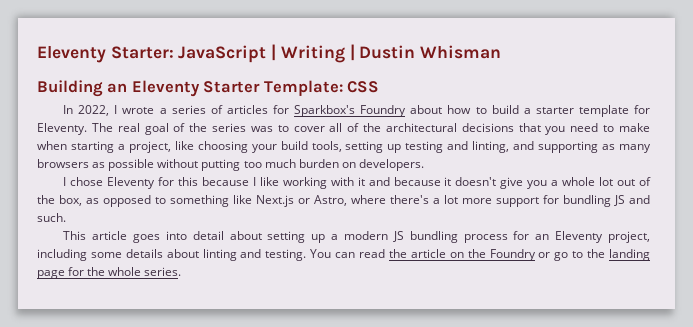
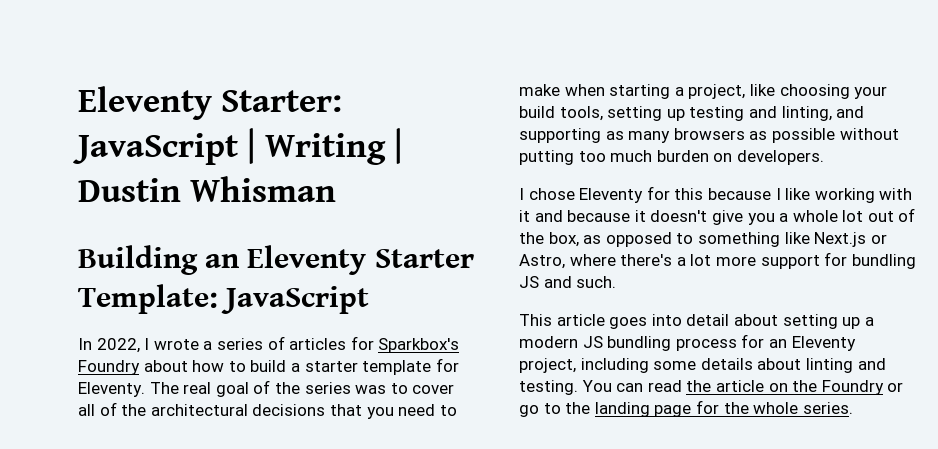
[347,81,380,93] CSS -> [221,286,370,314] JavaScript

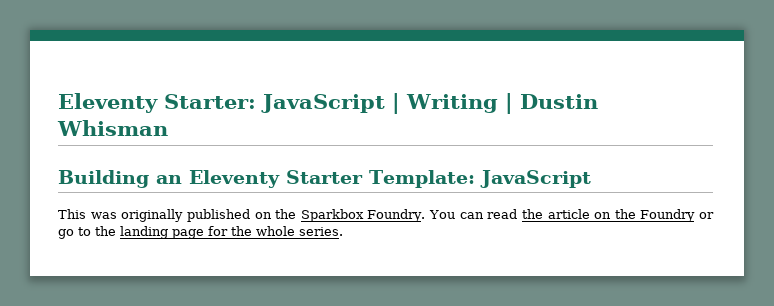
[78,336,460,353] [78,358,459,375] [78,380,455,397] [78,402,457,419] [519,84,888,99] [519,106,865,121] [519,128,899,143] [519,150,824,165] [519,186,913,203] [519,208,916,225] [519,232,887,247] [519,252,916,269] [519,276,617,288] [519,314,874,329] [519,334,856,351] [519,358,886,373] [519,380,578,395] In 2022, I wrote a series of articles for Sparkbox's Foundry about how to build a starter template for Eleventy. The real goal of the series was to cover all of the architectural decisions that you need to make when starting a project, like choosing your build tools, setting up testing and linting, and supporting as many browsers as possible without putting too much burden on developers. // I chose Eleventy for this because I like working with it and because it doesn't give you a whole lot out of the box, as opposed to something like Next.js or Astro, where there's a lot more support for bundling JS and such. // This article goes into detail about setting up a modern JS bundling process for an Eleventy project, including some details about linting and testing. -> [58,209,426,222] This was originally published on the Sparkbox Foundry.

